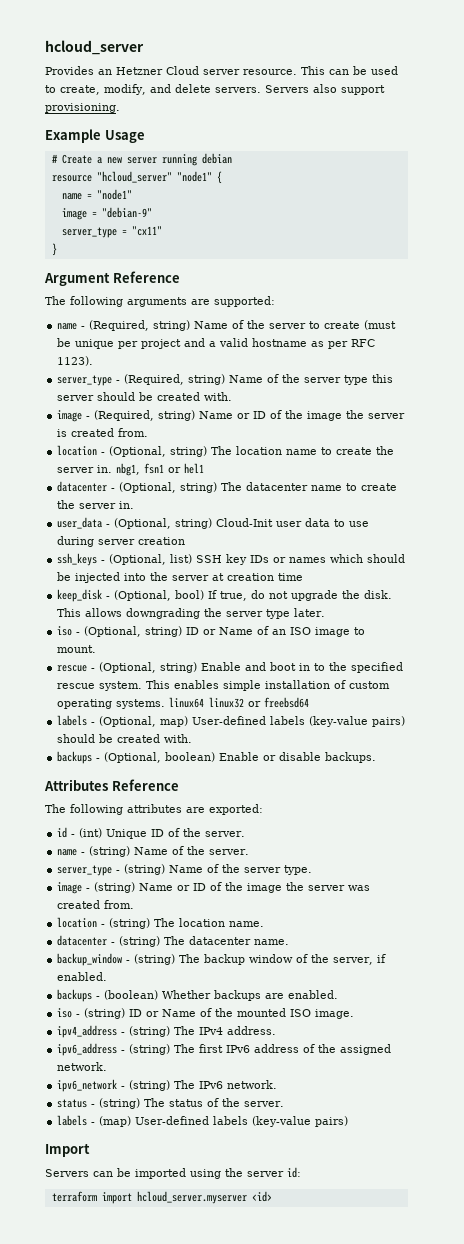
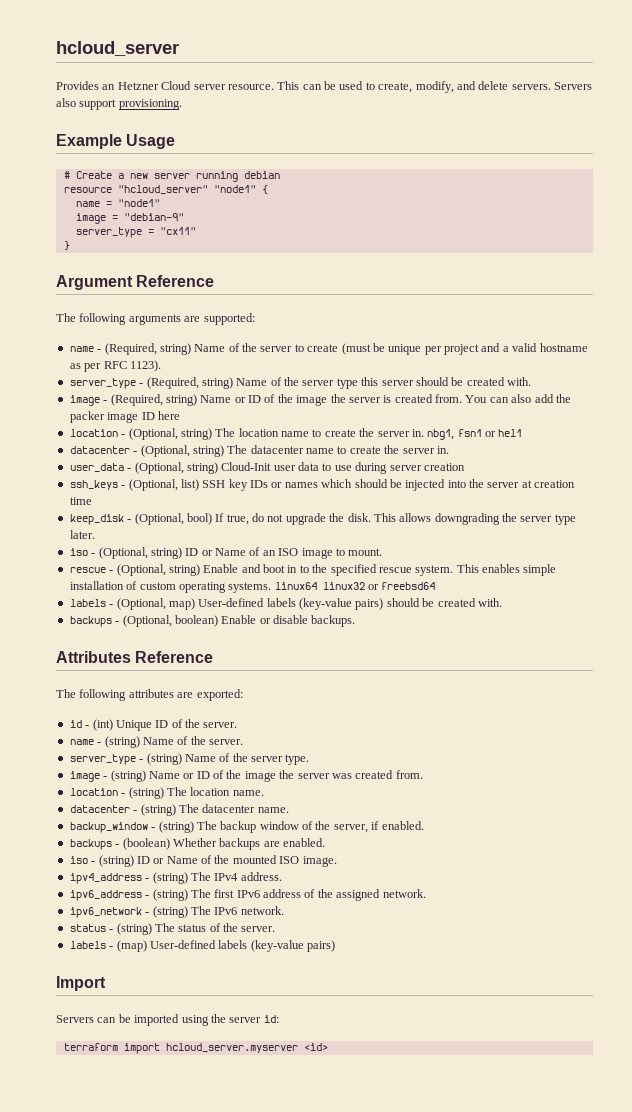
(149, 432) none -> [465,394,571,403] [69,411,180,423] You can also add the packer image ID here

